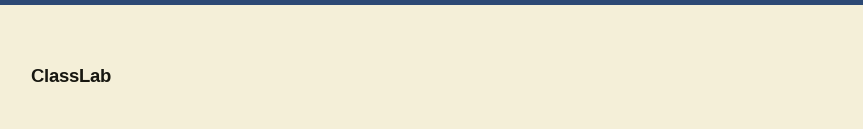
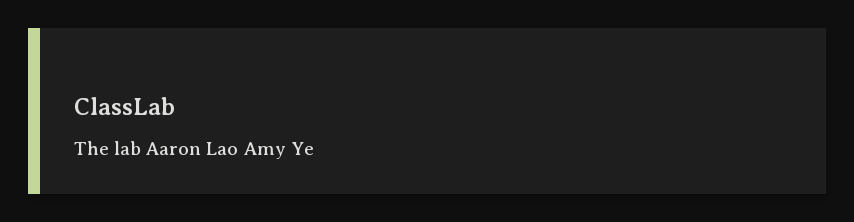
(111, 75) none -> [74,141,314,159] // The lab Aaron Lao Amy Ye

